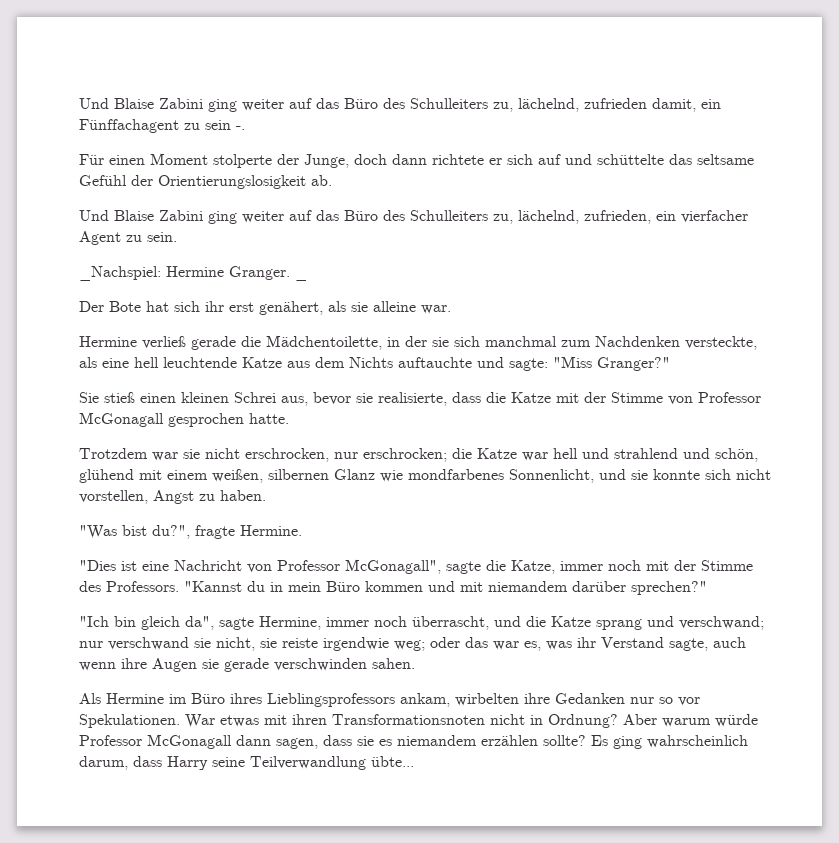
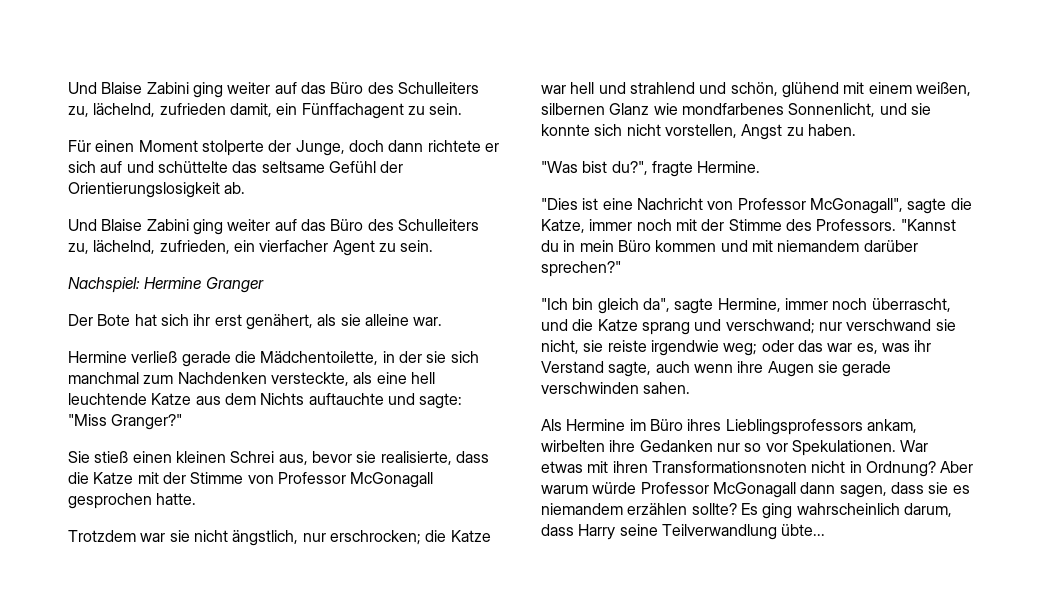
[205,120,245,130] sein -. -> [429,103,463,115] sein.
[79,266,307,281] _Nachspiel: Hermine Granger. _ -> [68,277,264,293] Nachspiel: Hermine Granger
[245,448,329,462] erschrocken, -> [232,530,299,546] ängstlich,

